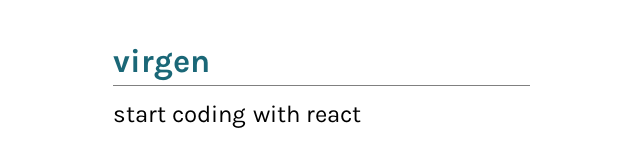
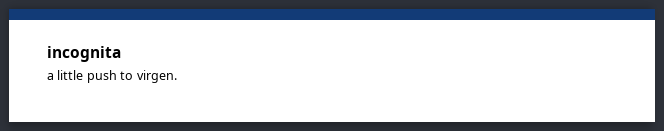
[113,48,210,81] [113,105,362,128] virgen // start coding with react -> [47,46,121,62] [47,70,177,83] incognita // a little push to virgen.

